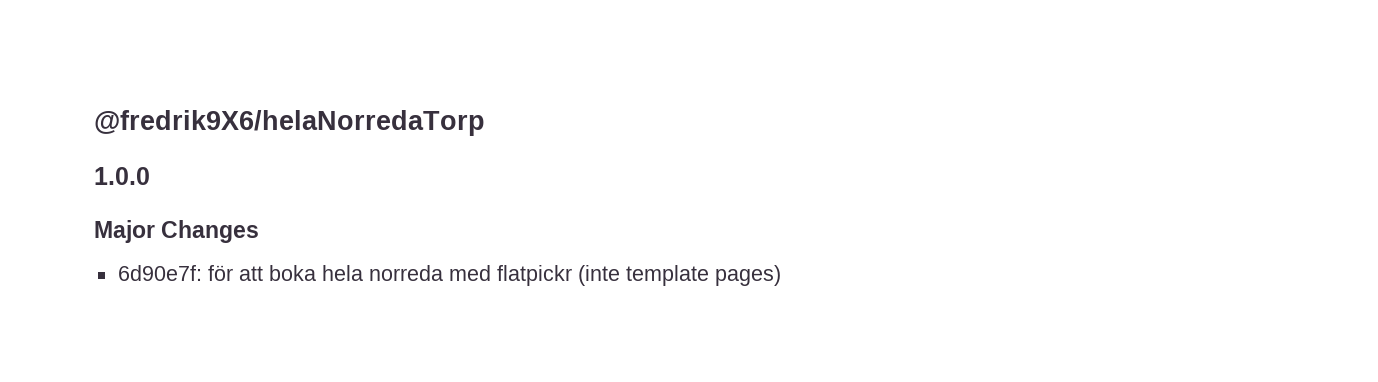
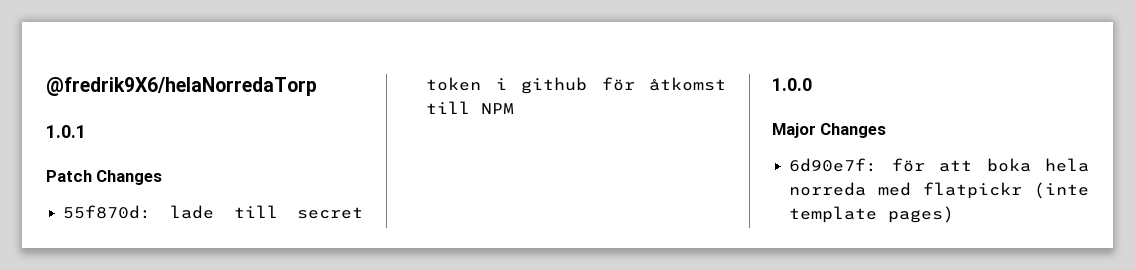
(485, 123) none -> [46,125,86,138] [46,170,163,185] [63,205,363,219] [426,77,726,94] [426,101,515,114] // 1.0.1 // Patch Changes // 55f870d: lade till secret token i github för åtkomst till NPM

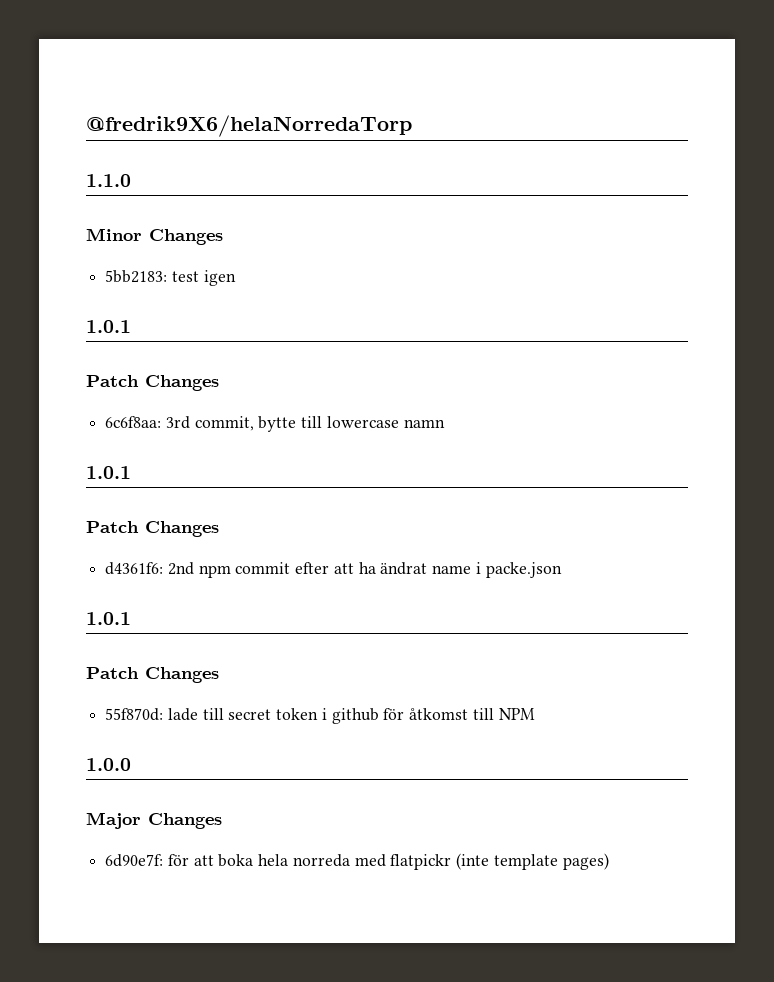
(317, 86) none -> [86,174,131,187] [86,228,223,245] [105,270,236,286] [86,320,131,333] [86,375,219,391] [105,416,445,432] [86,466,131,479] [86,521,219,537] [105,562,562,578] // 1.1.0 // Minor Changes // 5bb2183: test igen // 1.0.1 // Patch Changes // 6c6f8aa: 3rd commit, bytte till lowercase namn // 1.0.1 // Patch Changes // d4361f6: 2nd npm commit efter att ha ändrat name i packe.json

